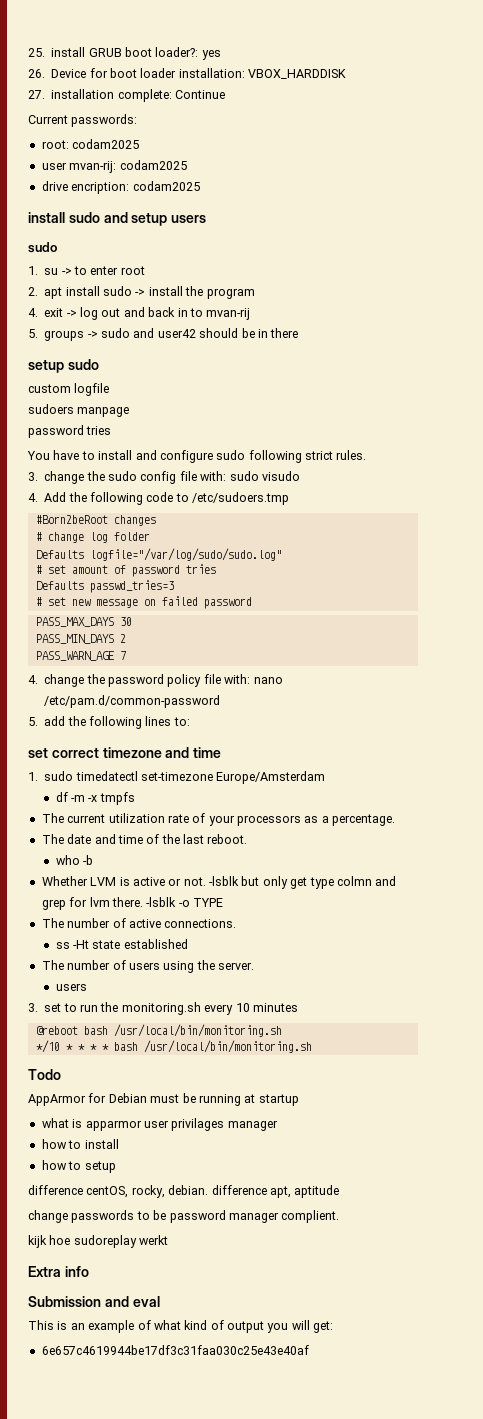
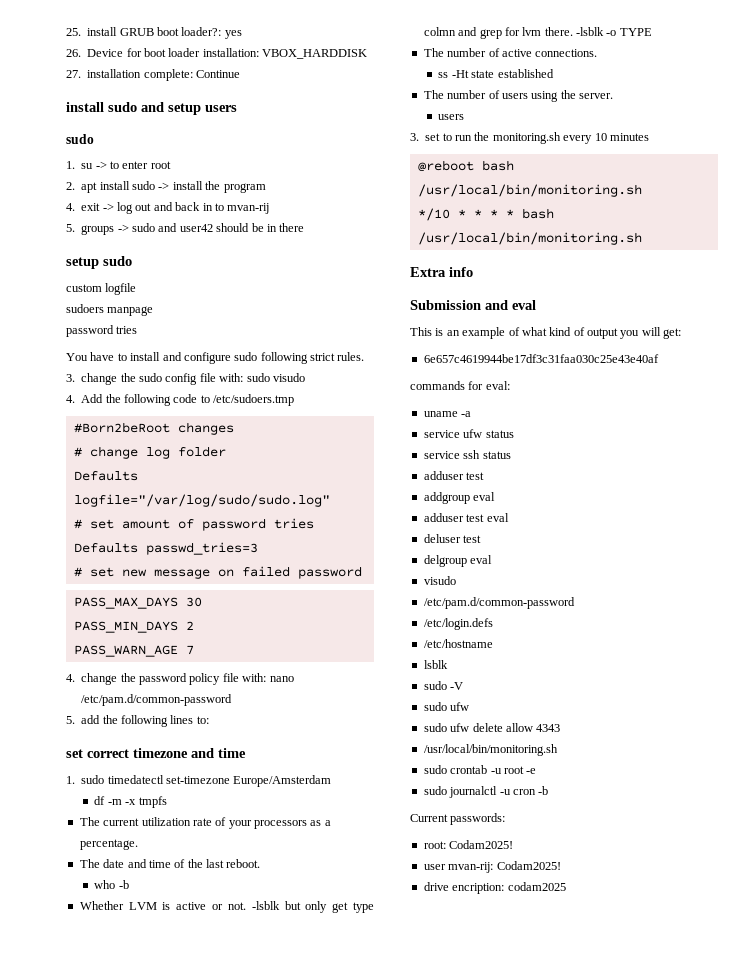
[28,114,138,127] [41,139,140,149] [41,160,187,173] [41,181,200,194] // Current passwords: // root: codam2025 // user mvan-rij: codam2025 // drive encription: codam2025 -> (240, 74) none
[28,1069,61,1080] [28,1093,299,1106] [41,1118,278,1131] [41,1139,119,1149] [41,1160,116,1173] [28,1185,340,1198] [28,1210,340,1223] [28,1235,169,1248] // Todo // AppArmor for Debian must be running at startup // what is apparmor user privilages manager // how to install // how to setup // difference centOS, rocky, debian. difference apt, aptitude // change passwords to be password manager complient. // kijk hoe sudoreplay werkt -> (642, 238) none
(309, 1350) none -> [410,381,510,390] [423,411,472,417] [423,429,514,438] [423,450,511,459] [423,471,485,480] [423,492,496,504] [423,513,509,522] [423,534,482,543] [423,555,493,567] [423,576,456,585] [423,597,575,609] [423,618,493,630] [423,639,493,648] [423,660,448,669] [423,681,464,690] [423,702,470,711] [423,723,561,732] [423,744,558,756] [423,765,537,774] [423,786,549,798] [410,813,506,825] [423,840,514,849] [423,861,561,873] [423,882,566,894] // commands for eval: // uname -a // service ufw status // service ssh status // adduser test // addgroup eval // adduser test eval // deluser test // delgroup eval // visudo // /etc/pam.d/common-password // /etc/login.defs // /etc/hostname // lsblk // sudo -V // sudo ufw // sudo ufw delete allow 4343 // /usr/local/bin/monitoring.sh // sudo crontab -u root -e // sudo journalctl -u cron -b // Current passwords: // root: Codam2025! // user mvan-rij: Codam2025! // drive encription: codam2025

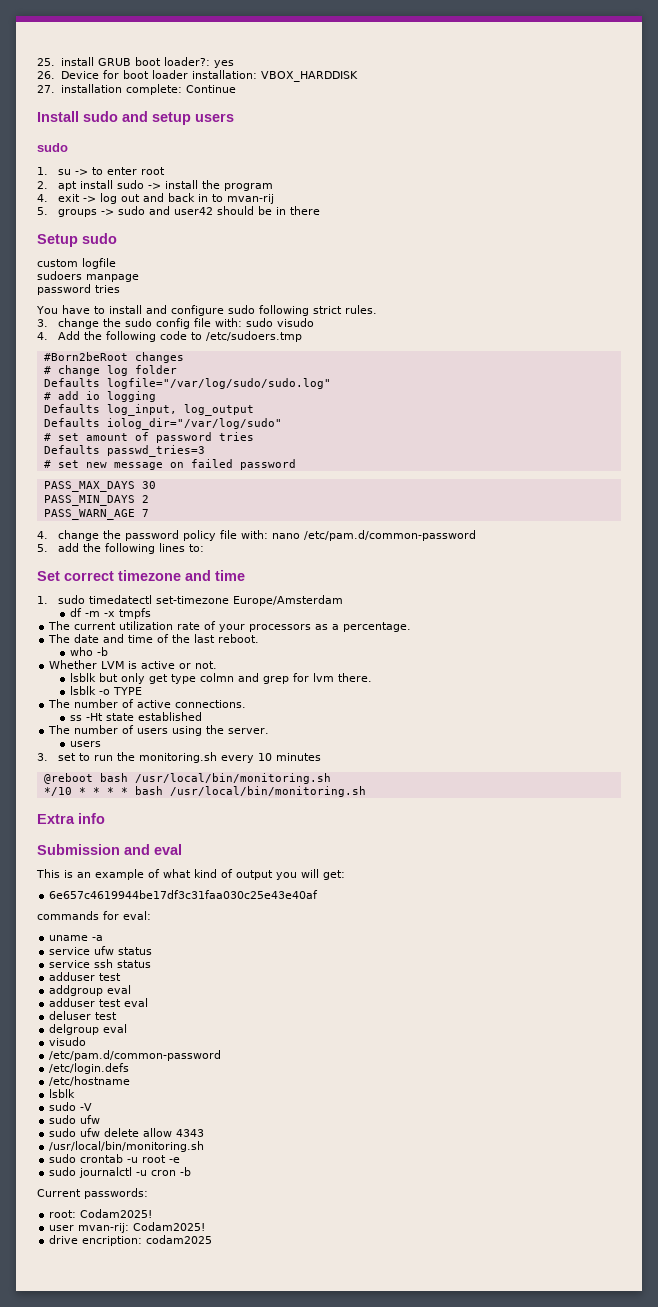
[66,102,104,112] install -> [37,111,79,122] Install
[66,257,99,269] setup -> [37,234,78,247] Setup
(330, 500) none -> [43,391,156,402] [43,404,254,416] [43,418,282,430] // # add io logging // Defaults log_input, log_output // Defaults iolog_dir="/var/log/sudo"
[66,749,83,758] set -> [37,571,60,581] Set
[251,901,280,910] -lsblk -> [70,673,97,682] // lsblk
[576,27,604,36] -lsblk -> [70,686,97,695] // lsblk

